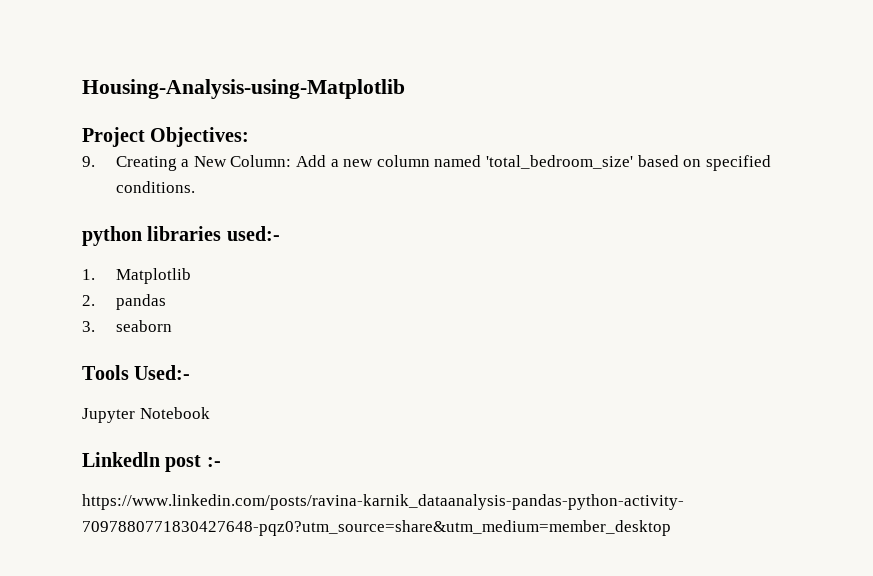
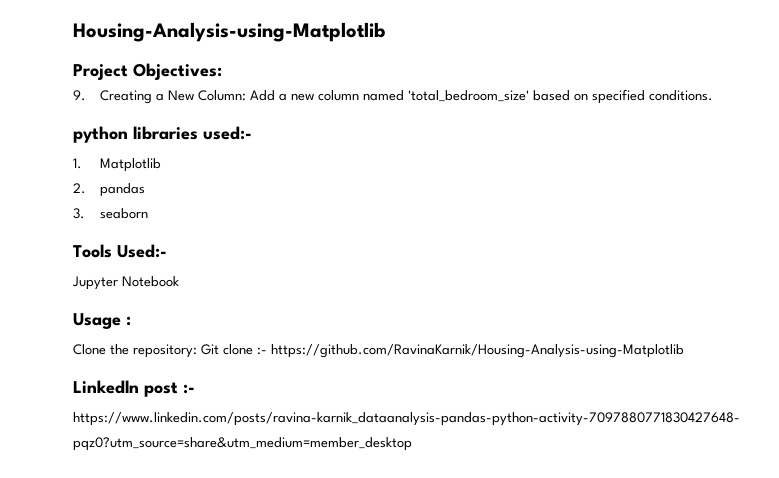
(210, 413) none -> [73,313,131,329] [73,344,684,358] // Usage : // Clone the repository: Git clone :- https://github.com/RavinaKarnik/Housing-Analysis-using-Matplotlib

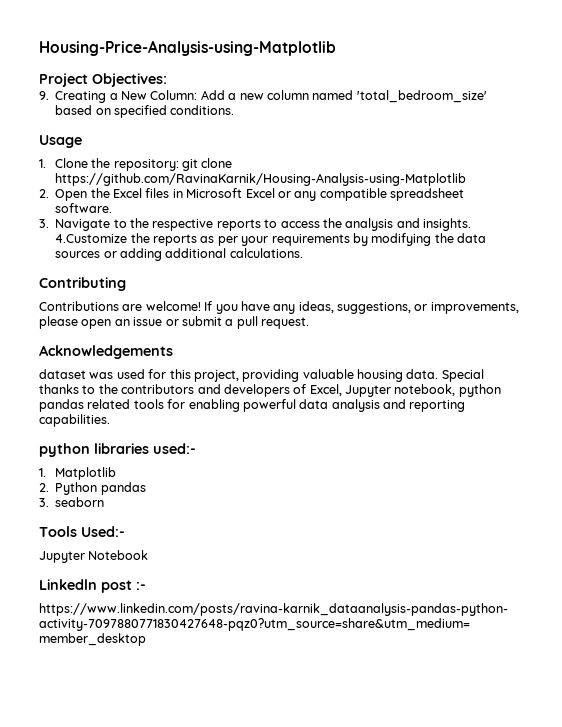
[73,22,385,42] Housing-Analysis-using-Matplotlib -> [39,40,336,56] Housing-Price-Analysis-using-Matplotlib
(713, 95) none -> [39,135,82,148] [39,158,233,171] [54,173,466,186] [39,188,464,201] [55,203,113,213] [39,218,471,231] [55,233,486,246] [55,248,303,261] [39,277,126,291] [39,301,519,314] [39,316,309,329] [39,345,173,359] [39,369,484,382] [39,384,501,397] [39,399,466,412] [39,414,110,427] // Usage // 1. Clone the repository: git clone https://github.com/RavinaKarnik/Housing-Analysis-using-Matplotlib // 2. Open the Excel files in Microsoft Excel or any compatible spreadsheet software. // 3. Navigate to the respective reports to access the analysis and insights. 4.Customize the reports as per your requirements by modifying the data sources or adding additional calculations. // Contributing // Contributions are welcome! If you have any ideas, suggestions, or improvements, please open an issue or submit a pull request. // Acknowledgements // dataset was used for this project, providing valuable housing data. Special thanks to the contributors and developers of Excel, Jupyter notebook, python pandas related tools for enabling powerful data analysis and reporting capabilities.
(86, 188) none -> [55,482,98,495] Python
[73,313,131,329] [73,344,684,358] // Usage : // Clone the repository: Git clone :- https://github.com/RavinaKarnik/Housing-Analysis-using-Matplotlib -> (149, 555) none

